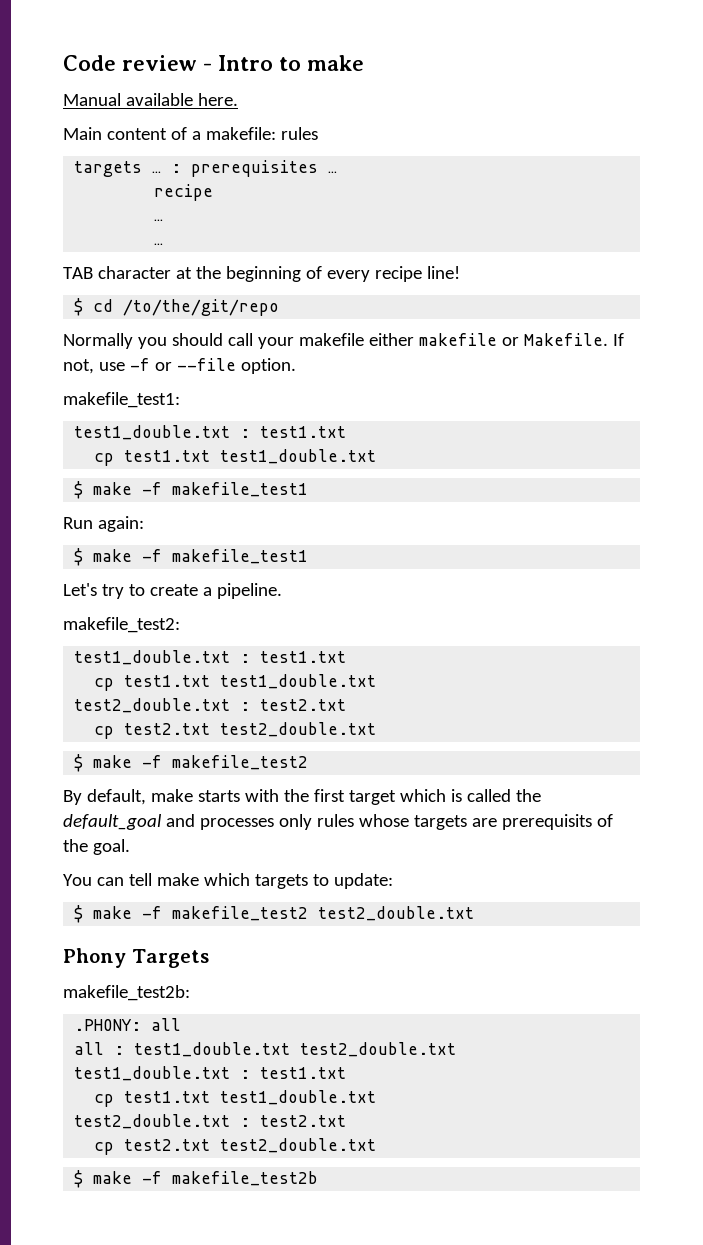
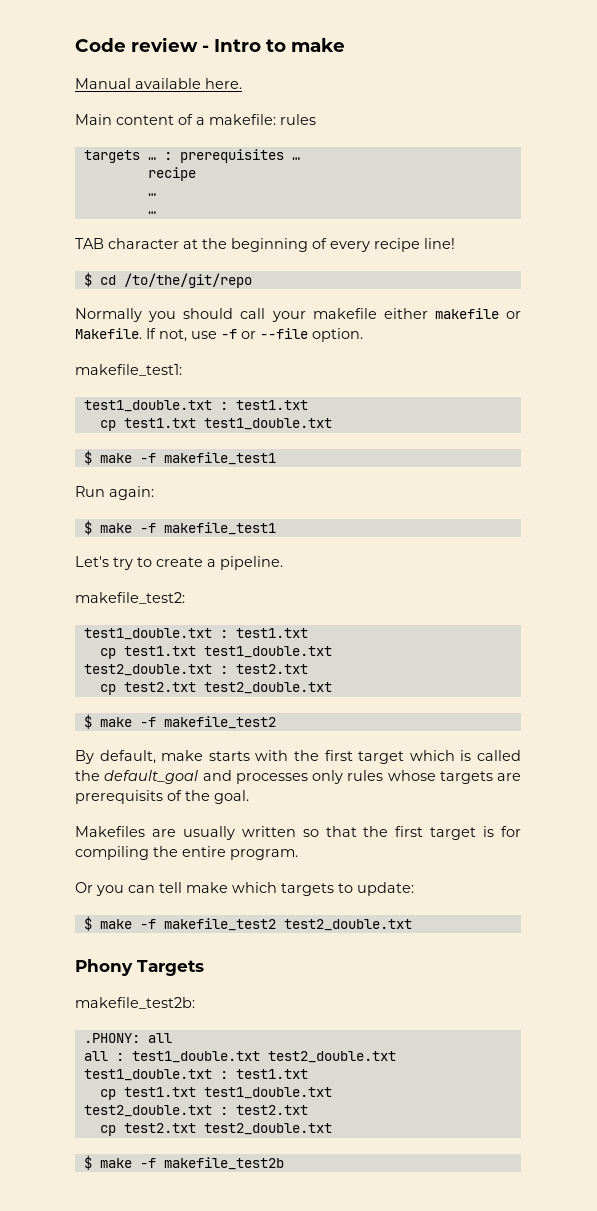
[63,874,92,886] You -> [75,826,521,840] [75,846,298,860] [75,882,124,896] Makefiles are usually written so that the first target is for compiling the entire program. // Or you

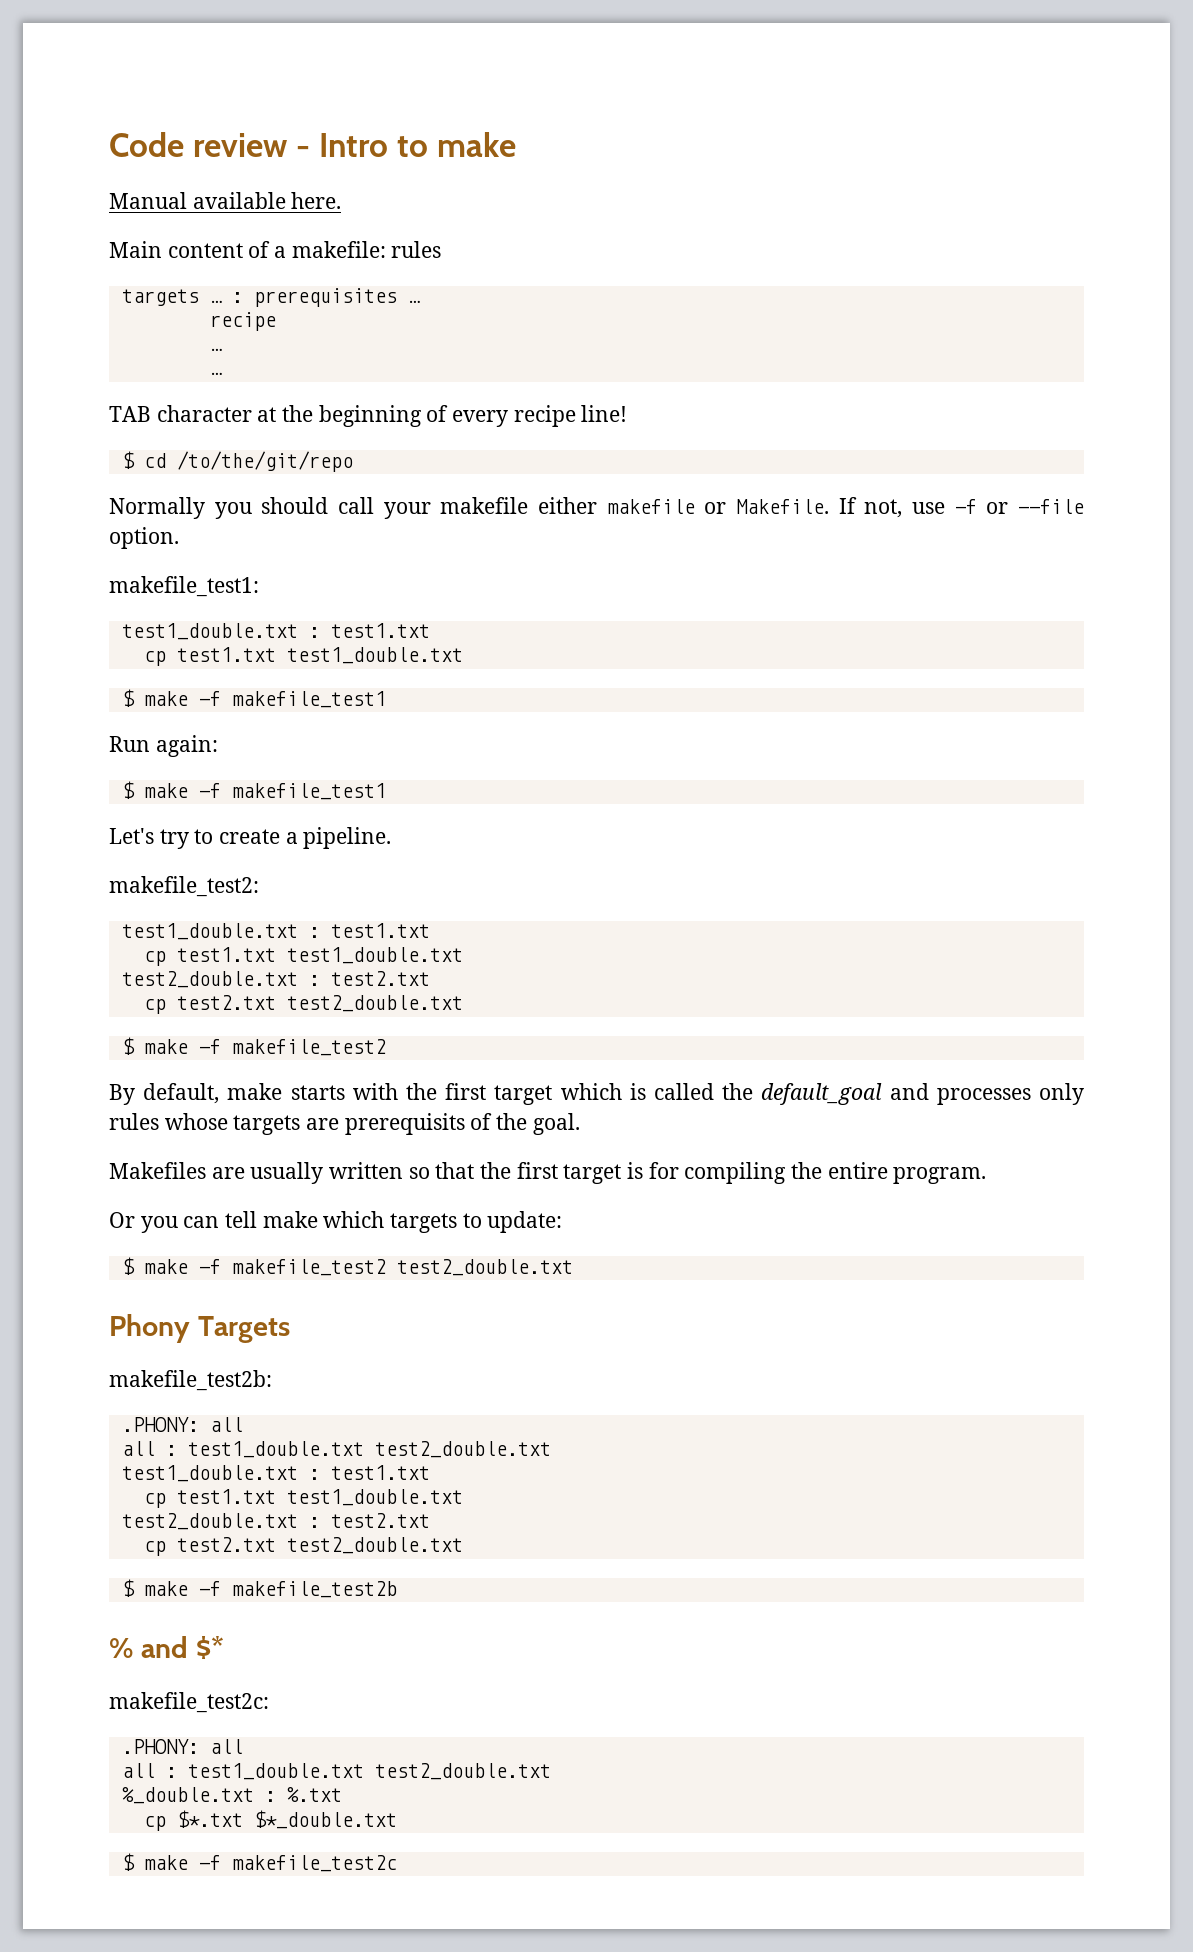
(284, 1163) none -> [109,1636,224,1659] [109,1692,269,1713] [121,1739,243,1754] [121,1763,551,1780] [121,1787,342,1804] [143,1810,397,1831] [121,1853,397,1872] // % and $* // makefile_test2c: // .PHONY: all // all : test1_double.txt test2_double.txt // %_double.txt : %.txt // cp $*.txt $*_double.txt // $ make -f makefile_test2c

